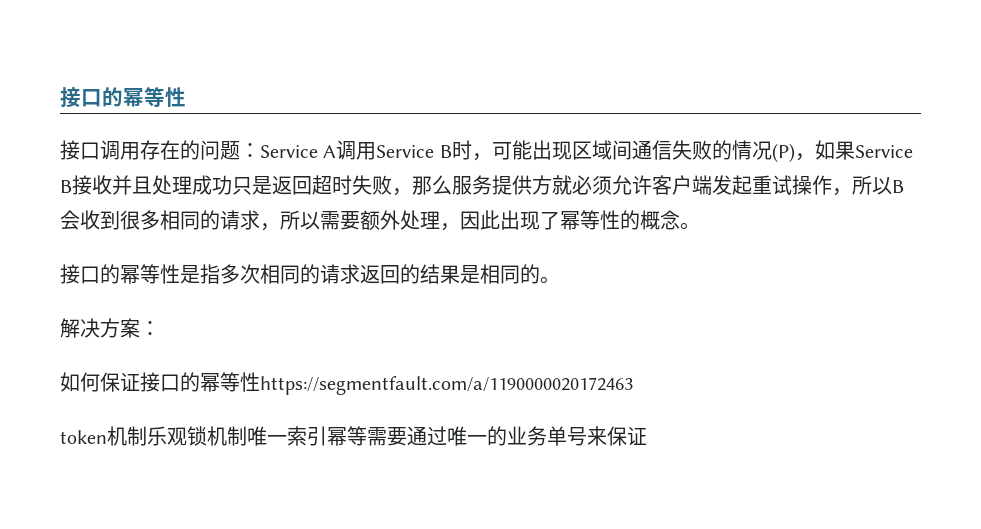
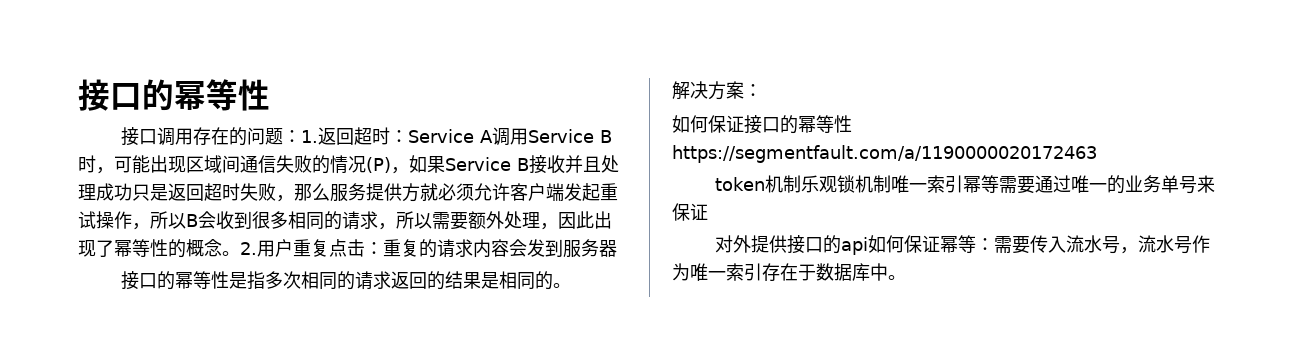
(260, 150) none -> [300,127,408,145] 1.返回超时：
(700, 226) none -> [240,239,617,258] 2.用户重复点击：重复的请求内容会发到服务器
(647, 436) none -> [714,235,1210,255] [672,263,906,281] // 对外提供接口的api如何保证幂等：需要传入流水号，流水号作为唯一索引存在于数据库中。

